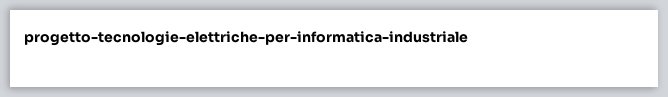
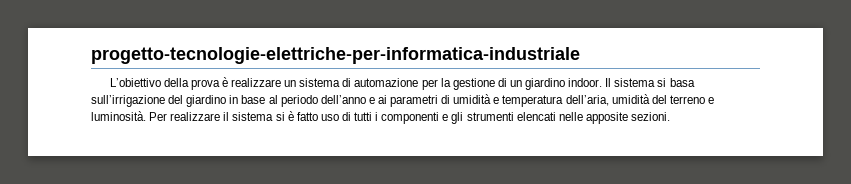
(468, 38) none -> [109,77,695,90] [91,94,714,107] [91,111,670,124] // L’obiettivo della prova è realizzare un sistema di automazione per la gestione di un giardino indoor. Il sistema si basa sull’irrigazione del giardino in base al periodo dell’anno e ai parametri di umidità e temperatura dell’aria, umidità del terreno e luminosità. Per realizzare il sistema si è fatto uso di tutti i componenti e gli strumenti elencati nelle apposite sezioni.

